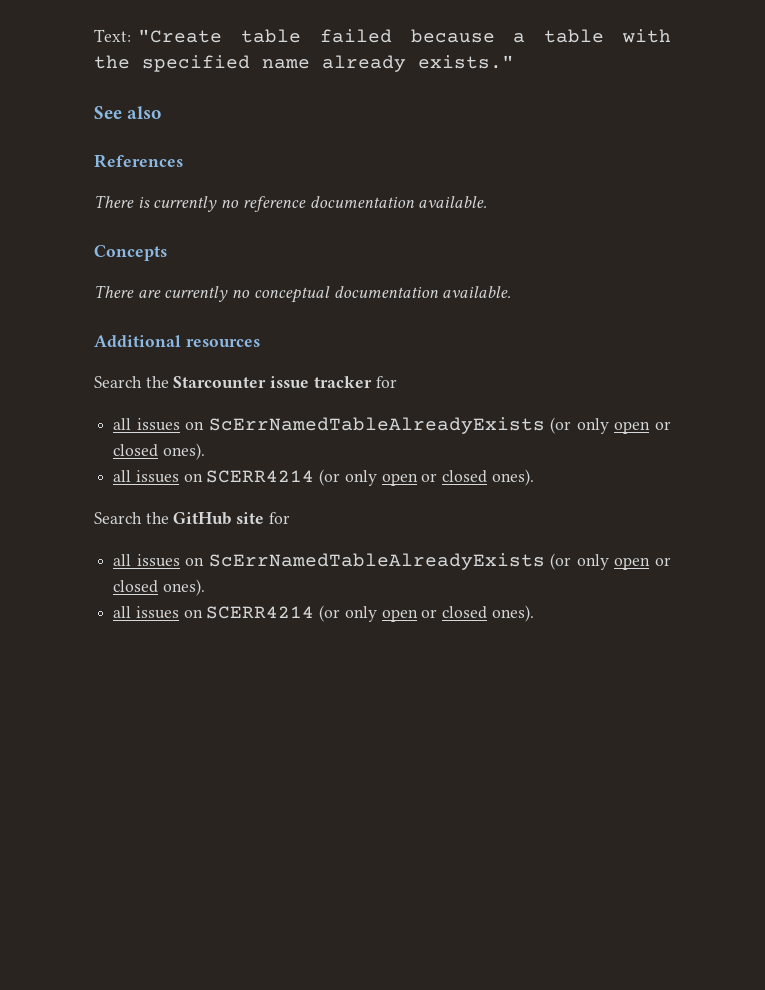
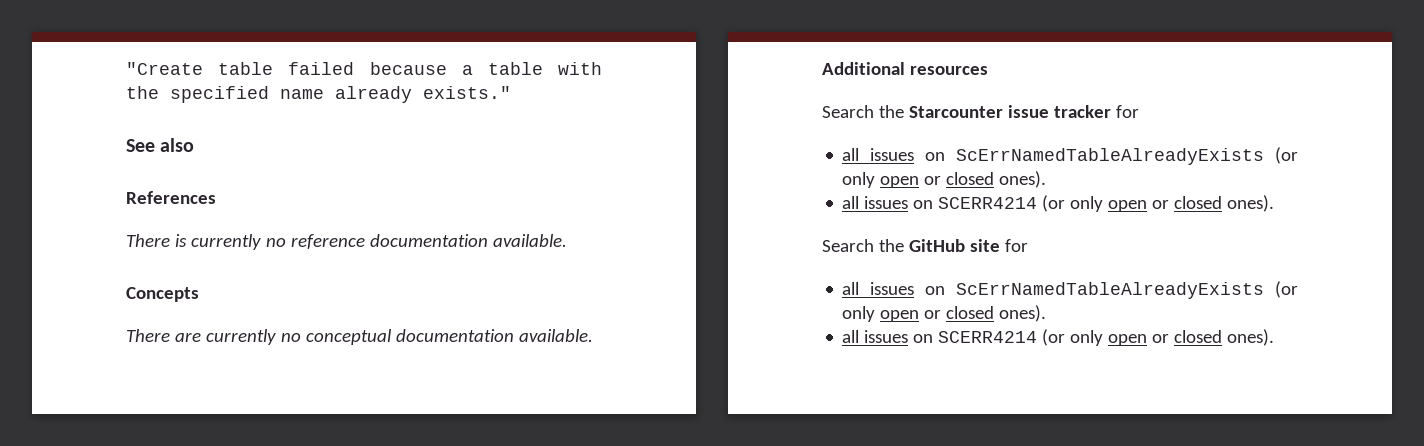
[94,29,131,42] Text: -> (126, 68) none

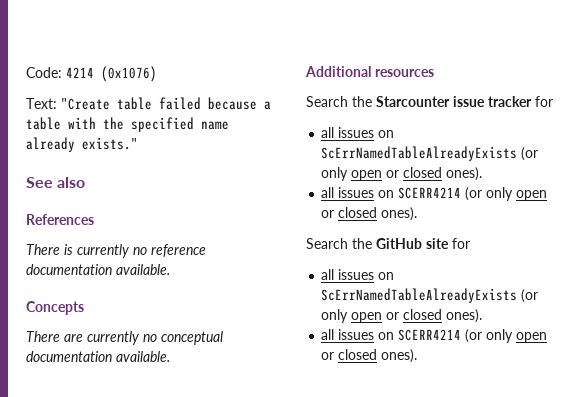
(126, 68) none -> [26,66,157,82] [26,98,57,109] Code: 4214 (0x1076) // Text:

